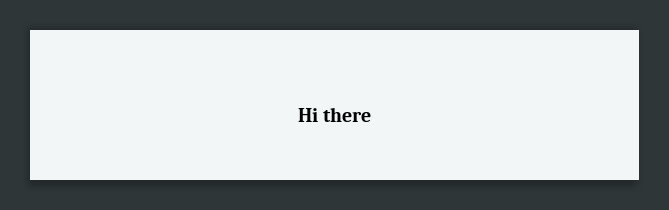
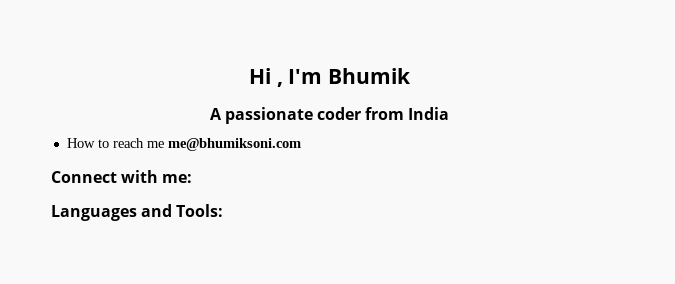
[323,107,372,122] there -> [276,68,411,87] [209,107,450,124] [66,138,301,151] [51,170,193,183] [51,204,224,221] , I'm Bhumik // A passionate coder from India // How to reach me me@bhumiksoni.com // Connect with me: // Languages and Tools:

